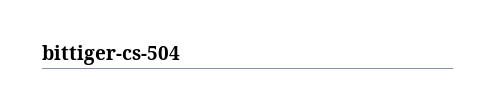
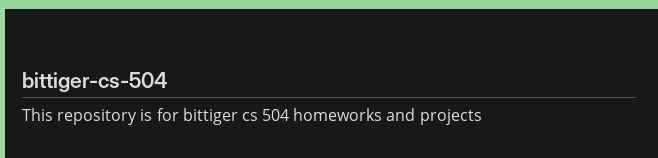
(180, 55) none -> [22,108,482,125] // This repository is for bittiger cs 504 homeworks and projects

